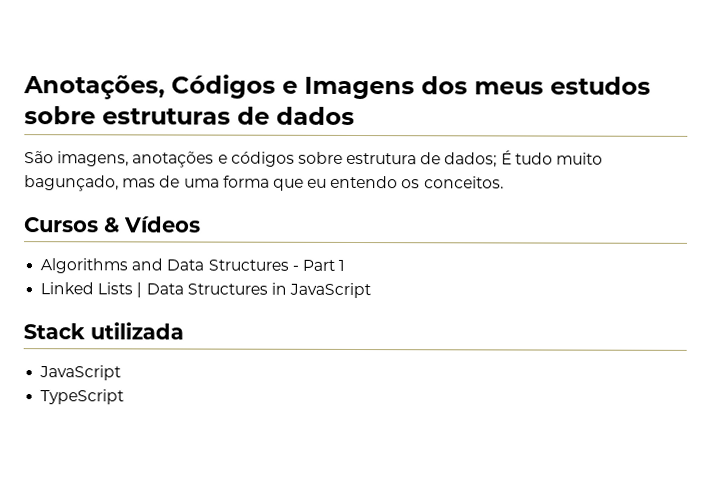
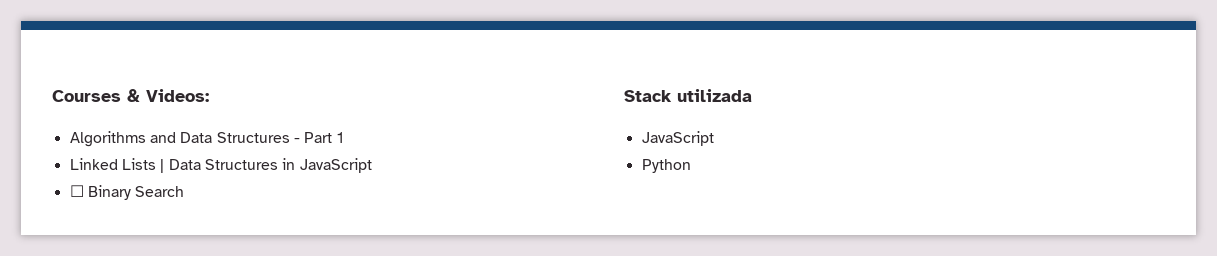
[23,74,651,100] [24,106,355,125] [24,150,604,168] [24,175,504,192] [24,216,201,233] Anotações, Códigos e Imagens dos meus estudos sobre estruturas de dados // São imagens, anotações e códigos sobre estrutura de dados; É tudo muito bagunçado, mas de uma forma que eu entendo os conceitos. // Cursos & Vídeos -> [52,89,209,102] Courses & Videos:
(372, 290) none -> [69,185,185,200] // ☐ Binary Search
[40,389,125,405] TypeScript -> [641,159,691,173] Python

